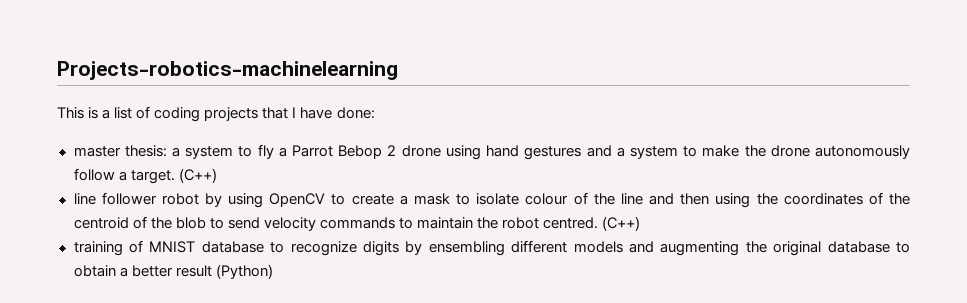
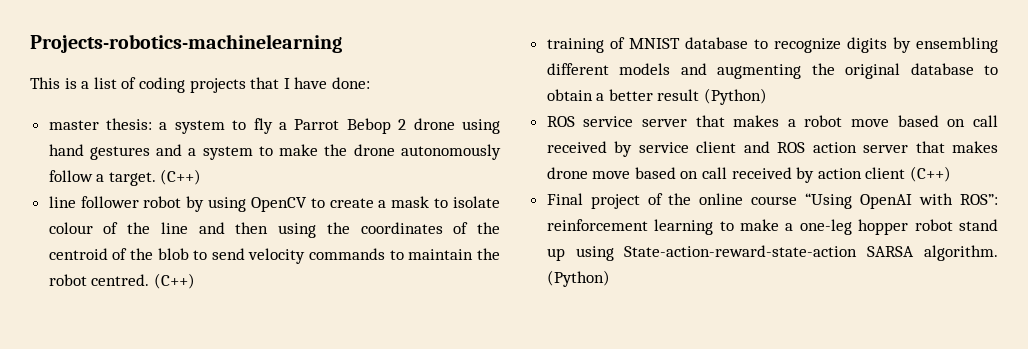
(273, 271) none -> [546,115,998,127] [546,141,998,157] [546,166,952,183] [546,193,998,209] [546,219,999,235] [546,245,998,261] [546,270,610,287] // ROS service server that makes a robot move based on call received by service client and ROS action server that makes drone move based on call received by action client (C++) // Final project of the online course “Using OpenAI with ROS”: reinforcement learning to make a one-leg hopper robot stand up using State-action-reward-state-action SARSA algorithm. (Python)

